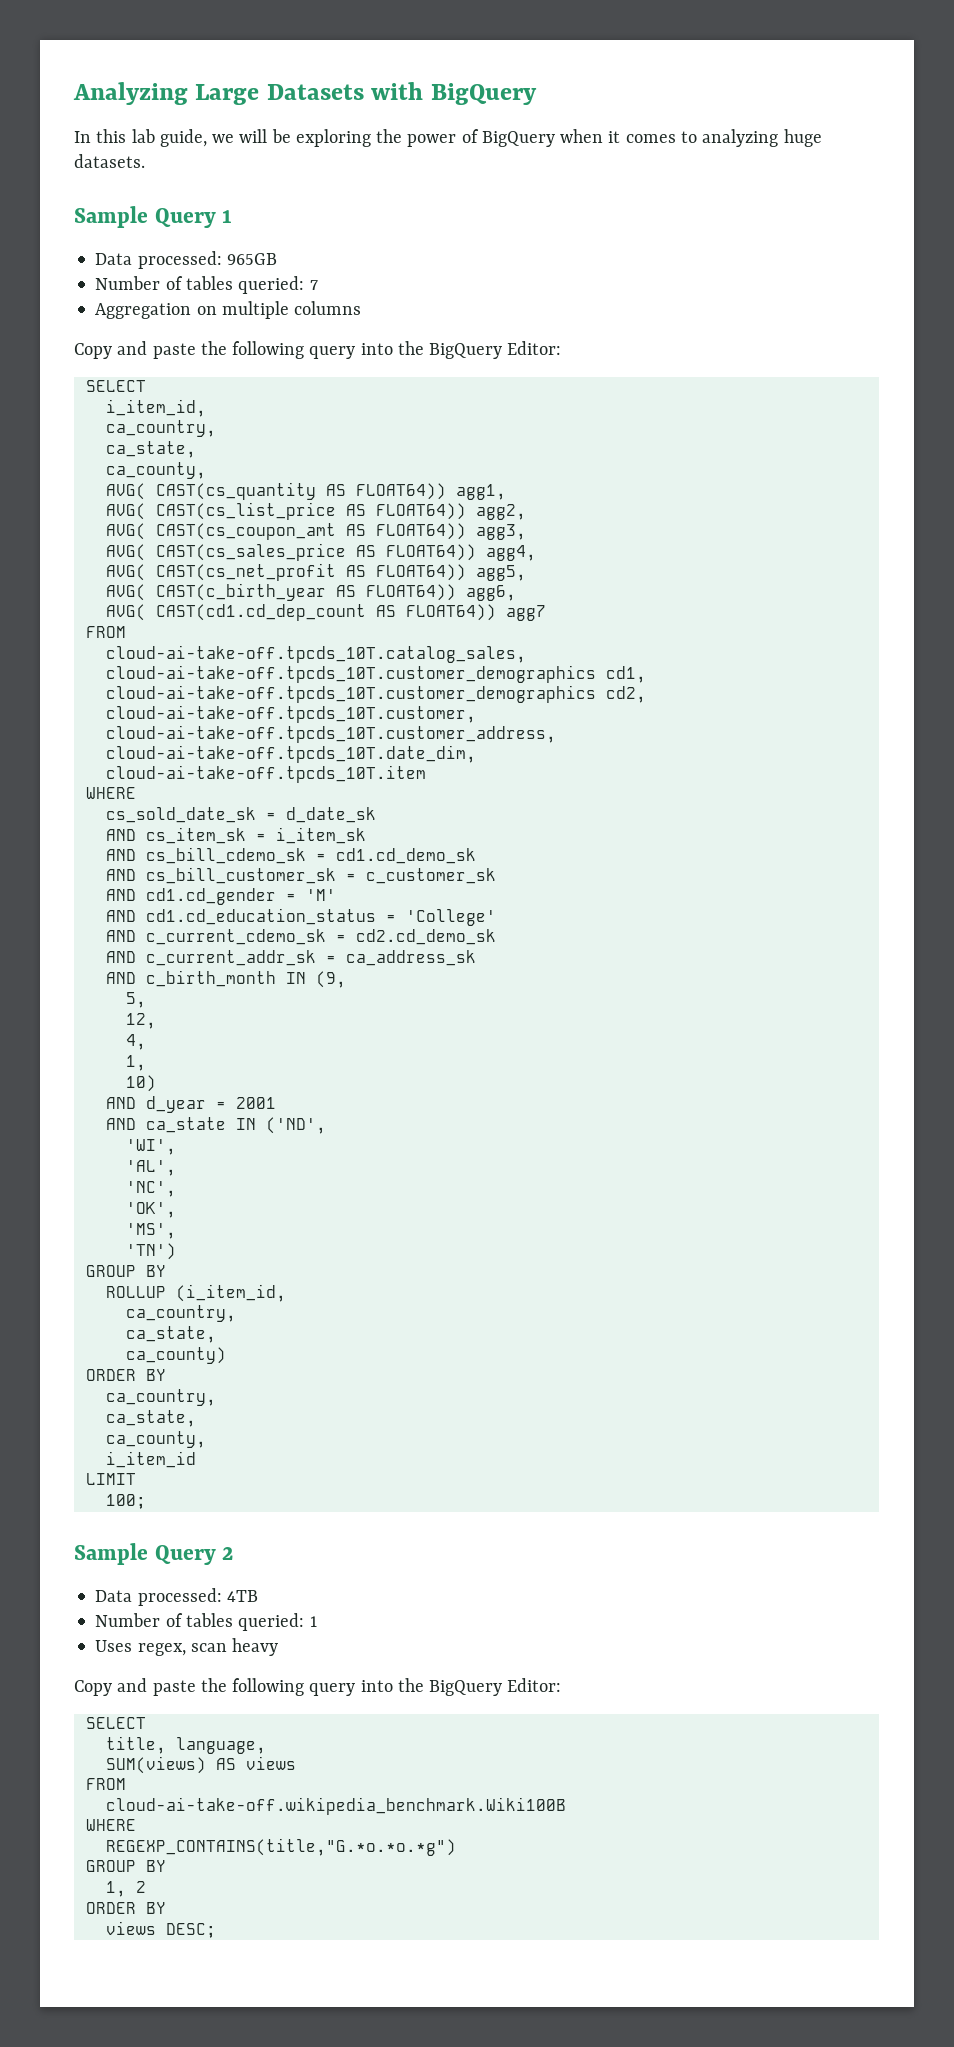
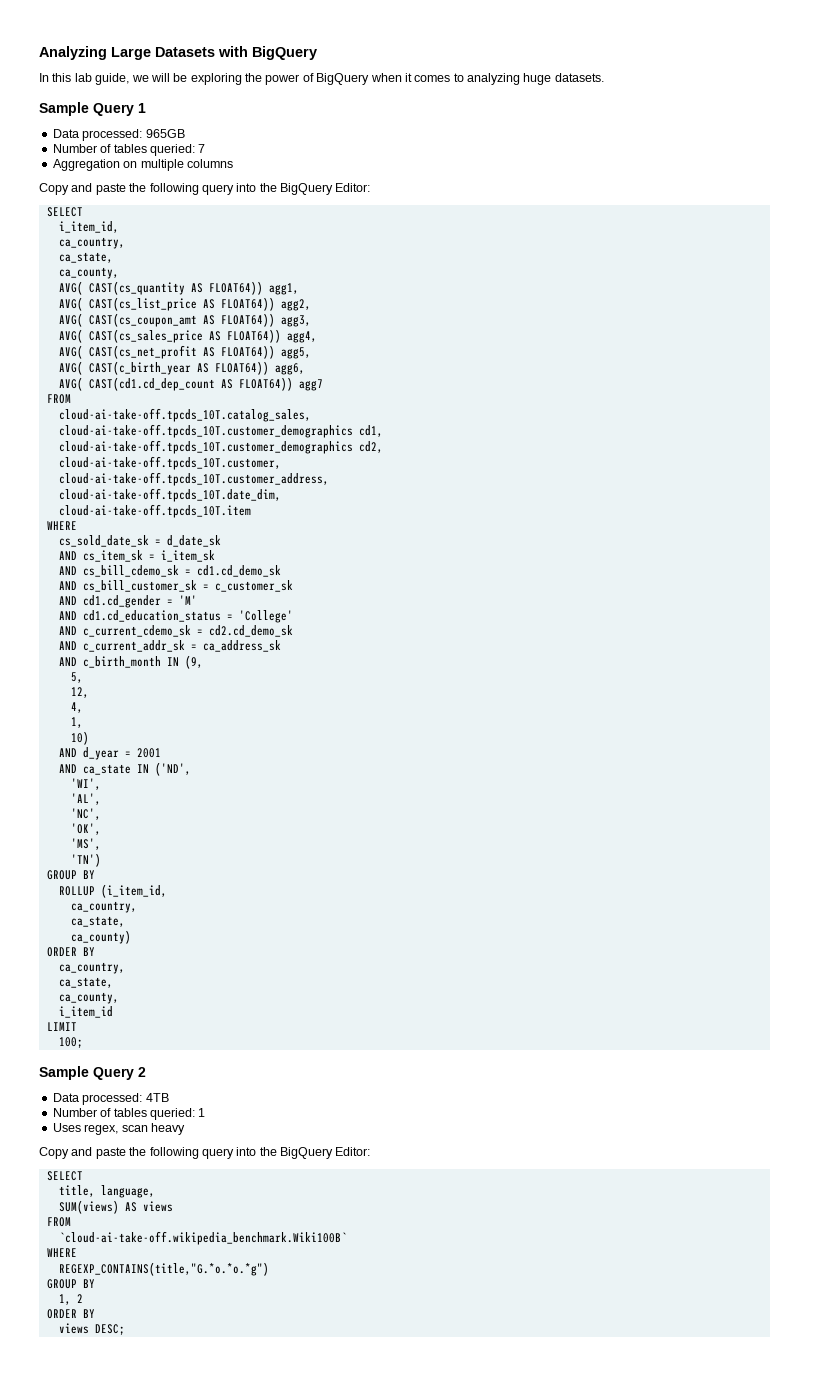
[105,1797,566,1815] cloud-ai-take-off.wikipedia_benchmark.Wiki100B -> [58,1231,347,1245] `cloud-ai-take-off.wikipedia_benchmark.Wiki100B`

